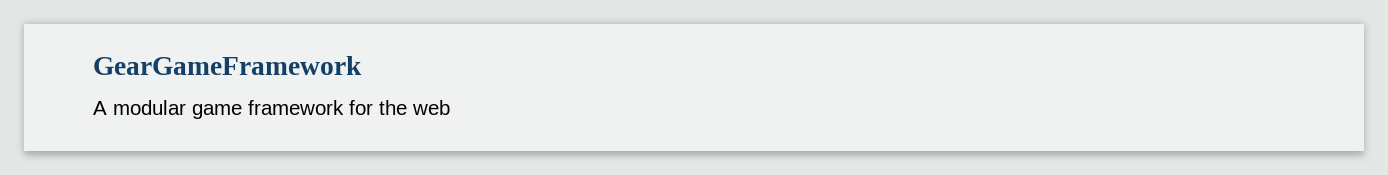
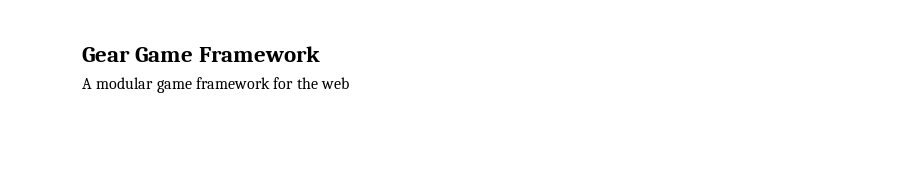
[93,56,362,75] GearGameFramework -> [82,46,321,62] Gear Game Framework

